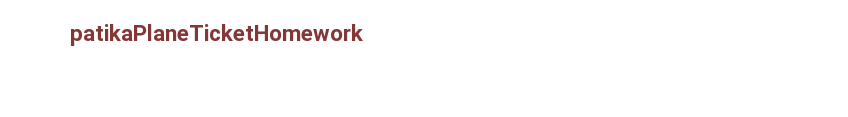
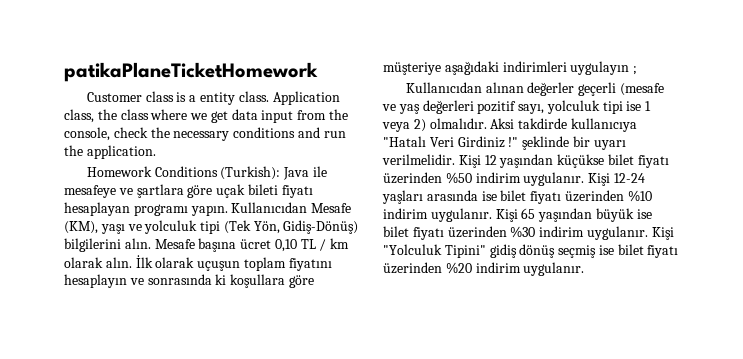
(364, 35) none -> [86,91,340,105] [64,109,349,123] [64,127,346,141] [64,145,156,159] [86,166,327,180] [64,184,313,198] [64,202,352,216] [64,220,359,234] [64,238,350,252] [64,255,332,271] [64,274,314,288] [383,61,638,75] [405,82,664,96] [382,100,652,114] [382,118,637,132] [383,136,626,150] [382,154,669,168] [383,172,645,186] [382,190,652,204] [383,208,652,222] [383,226,674,240] [383,244,679,258] [383,262,585,276] // Customer class is a entity class. Application class, the class where we get data input from the console, check the necessary conditions and run the application. // Homework Conditions (Turkish): Java ile mesafeye ve şartlara göre uçak bileti fiyatı hesaplayan programı yapın. Kullanıcıdan Mesafe (KM), yaşı ve yolculuk tipi (Tek Yön, Gidiş-Dönüş) bilgilerini alın. Mesafe başına ücret 0,10 TL / km olarak alın. İlk olarak uçuşun toplam fiyatını hesaplayın ve sonrasında ki koşullara göre müşteriye aşağıdaki indirimleri uygulayın ; // Kullanıcıdan alınan değerler geçerli (mesafe ve yaş değerleri pozitif sayı, yolculuk tipi ise 1 veya 2) olmalıdır. Aksi takdirde kullanıcıya "Hatalı Veri Girdiniz !" şeklinde bir uyarı verilmelidir. Kişi 12 yaşından küçükse bilet fiyatı üzerinden %50 indirim uygulanır. Kişi 12-24 yaşları arasında ise bilet fiyatı üzerinden %10 indirim uygulanır. Kişi 65 yaşından büyük ise bilet fiyatı üzerinden %30 indirim uygulanır. Kişi "Yolculuk Tipini" gidiş dönüş seçmiş ise bilet fiyatı üzerinden %20 indirim uygulanır.

